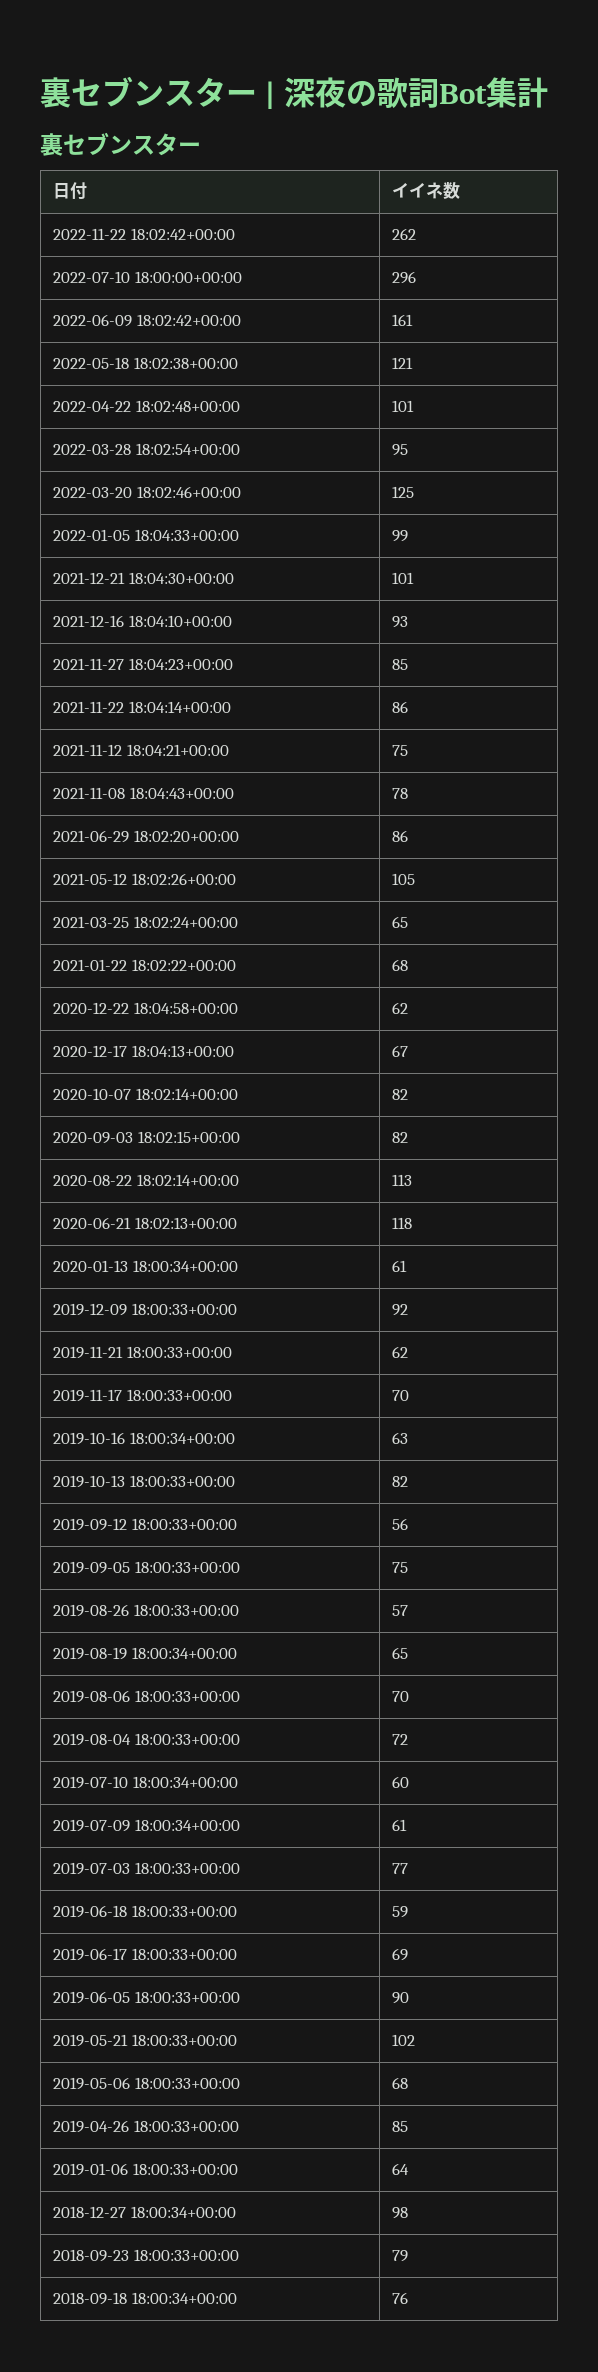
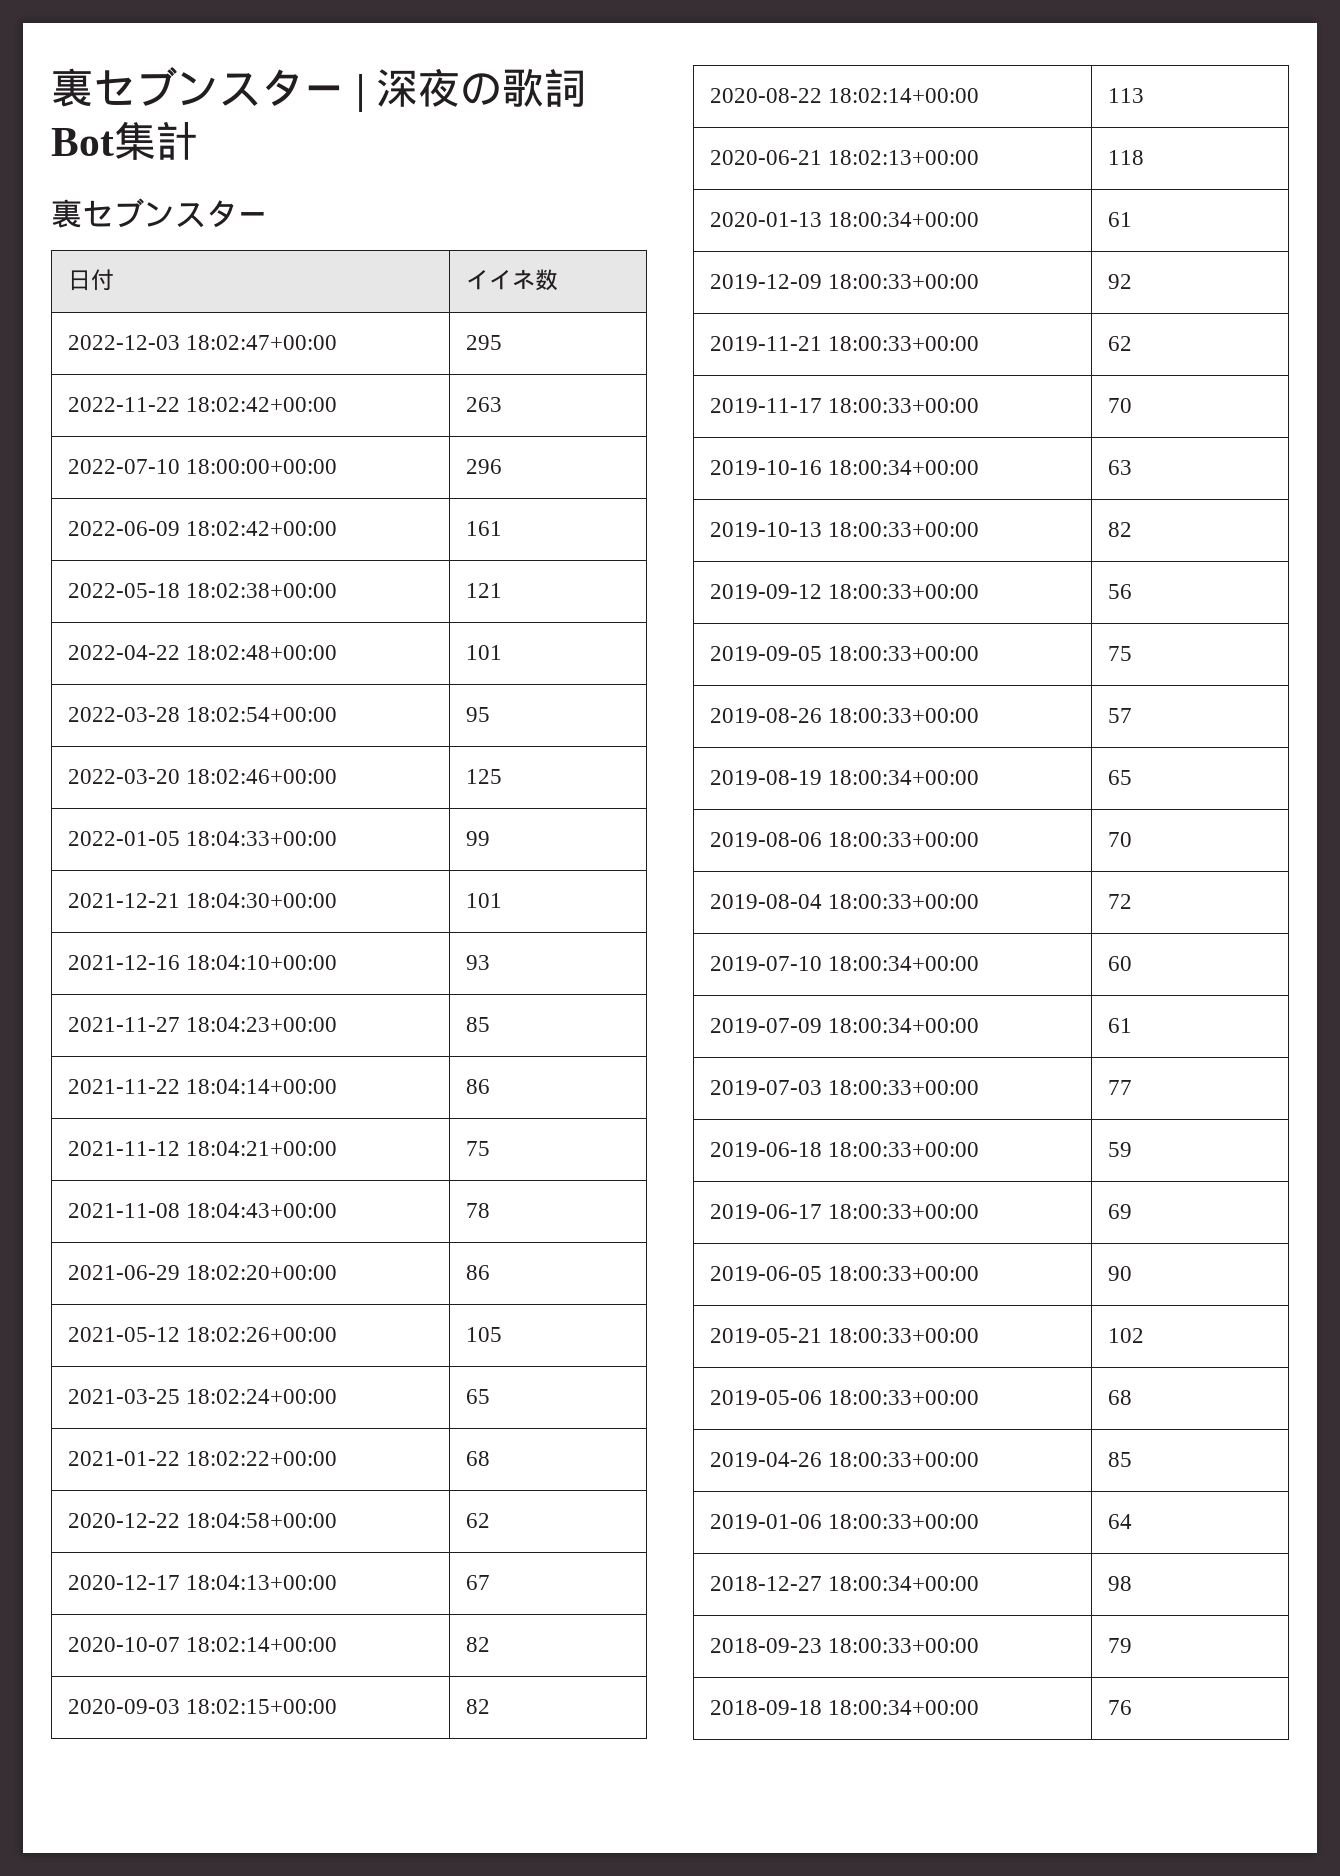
(461, 190) none -> [67,335,337,350] [465,335,502,350] // 2022-12-03 18:02:47+00:00 | 295
[392,228,417,240] 262 -> [465,397,502,412] 263

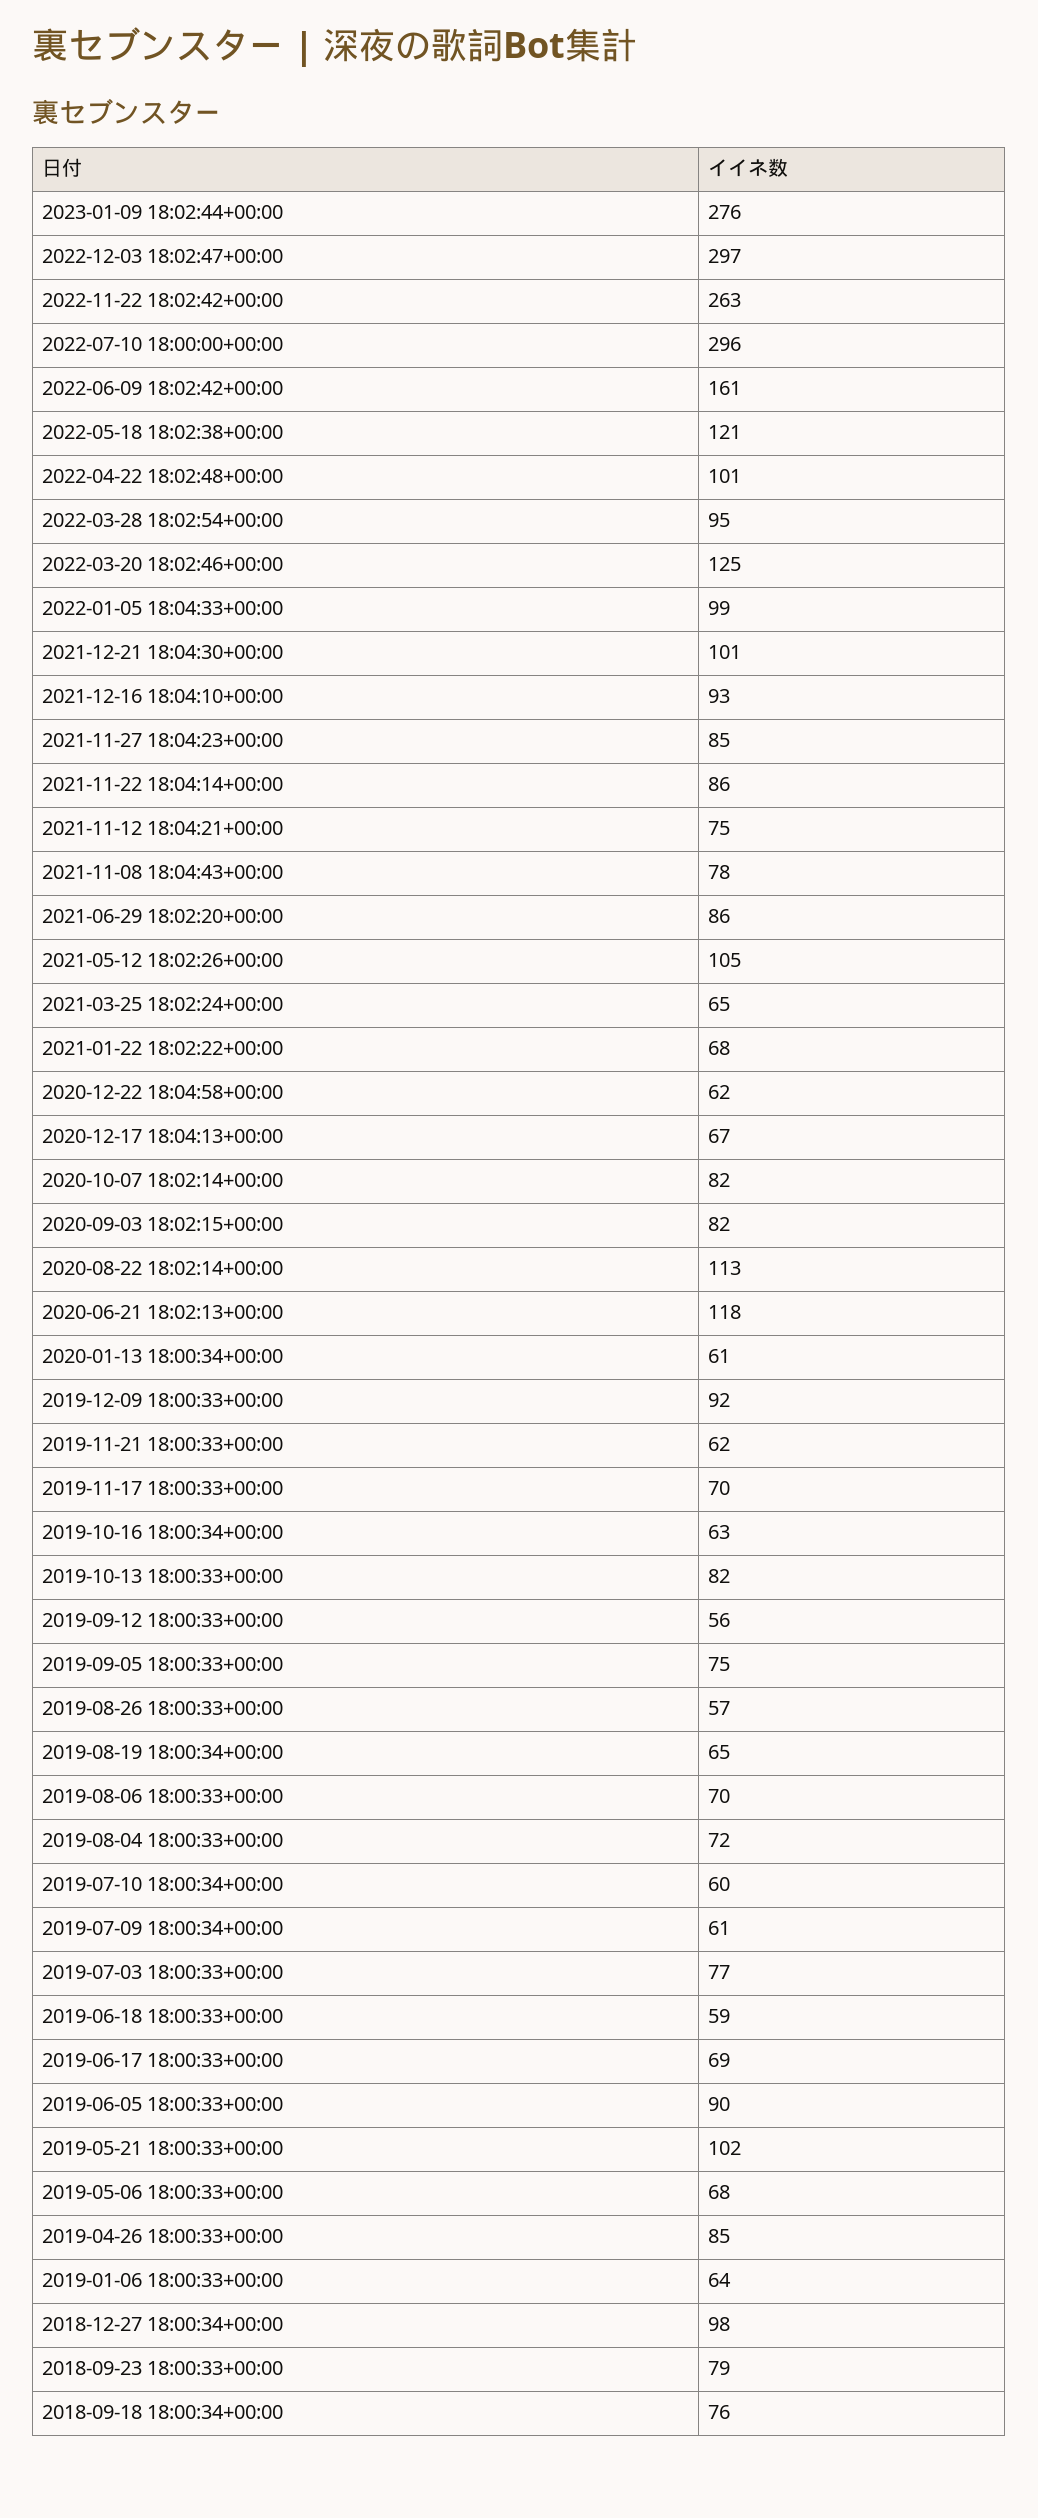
(558, 280) none -> [41,205,284,219] [707,205,741,219] // 2023-01-09 18:02:44+00:00 | 276
[465,335,502,350] 295 -> [707,249,741,263] 297

